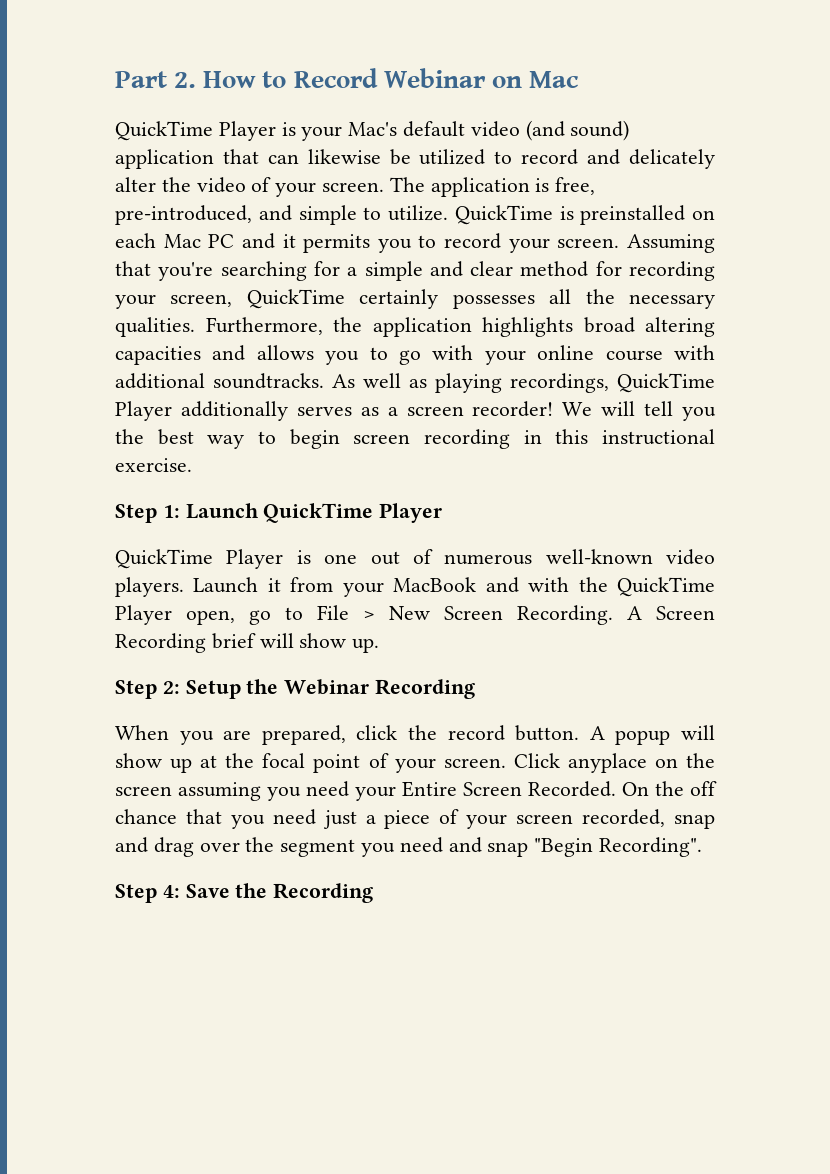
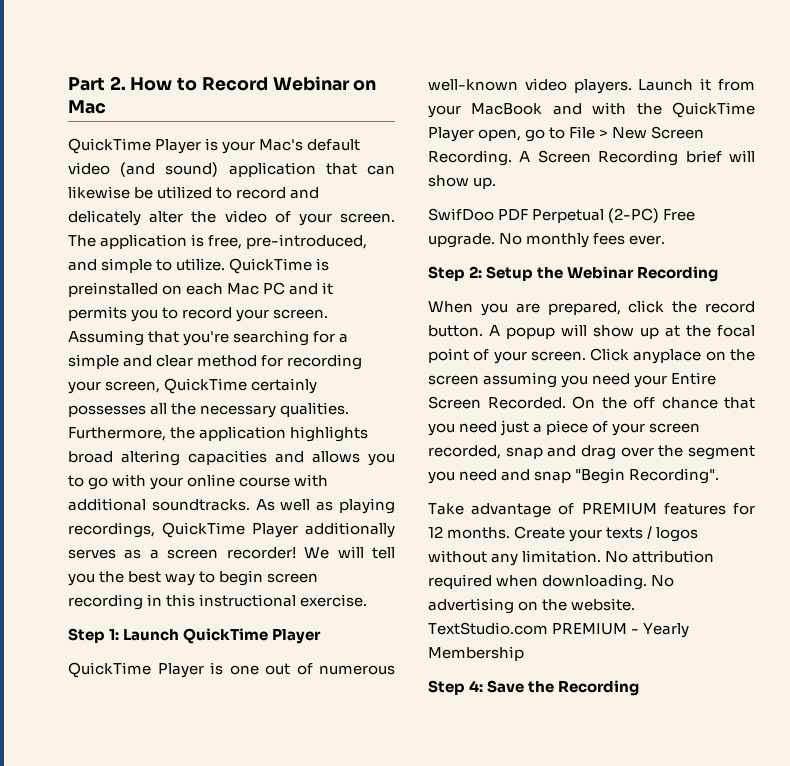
(380, 645) none -> [428,208,696,223] [428,233,666,248] // SwifDoo PDF Perpetual (2-PC) Free upgrade. No monthly fees ever.
(703, 847) none -> [428,503,755,518] [428,526,699,542] [428,550,715,566] [428,574,675,590] [428,598,636,614] [428,622,690,638] [428,646,524,661] // Take advantage of PREMIUM features for 12 months. Create your texts / logos without any limitation. No attribution required when downloading. No advertising on the website. TextStudio.com PREMIUM - Yearly Membership

